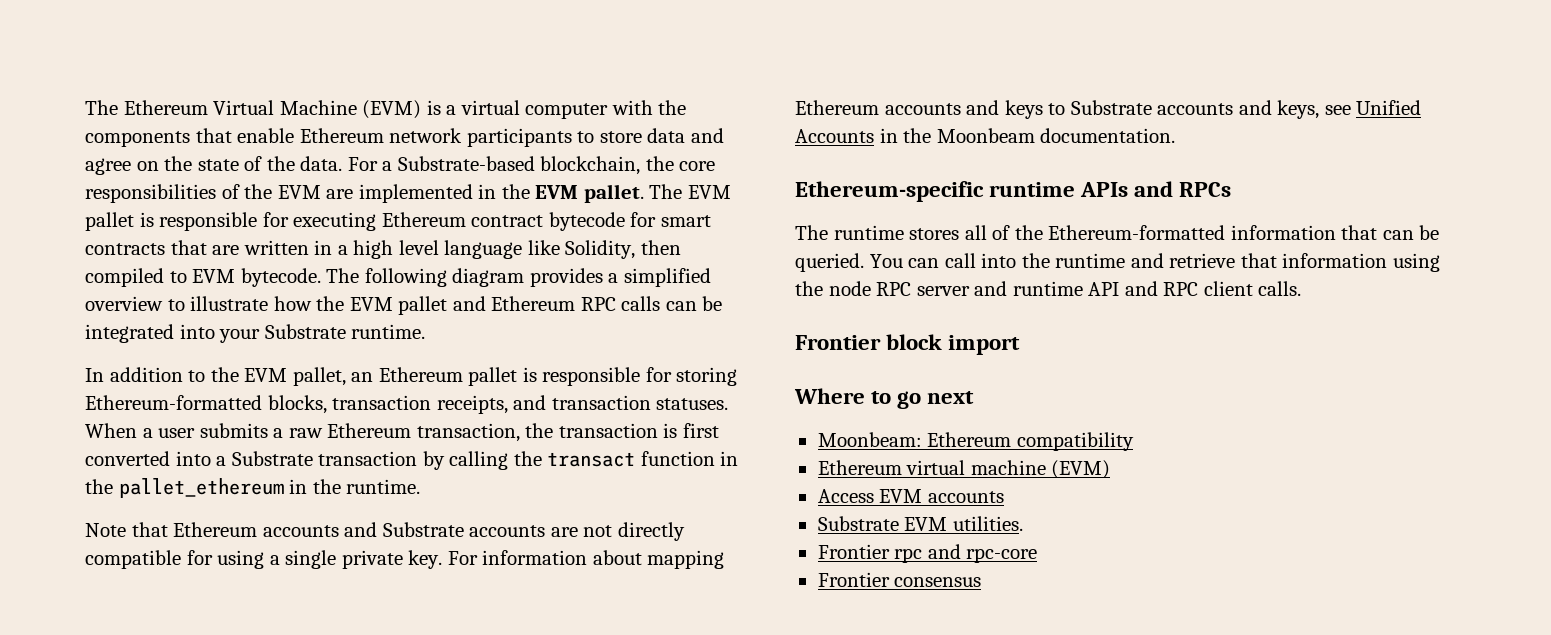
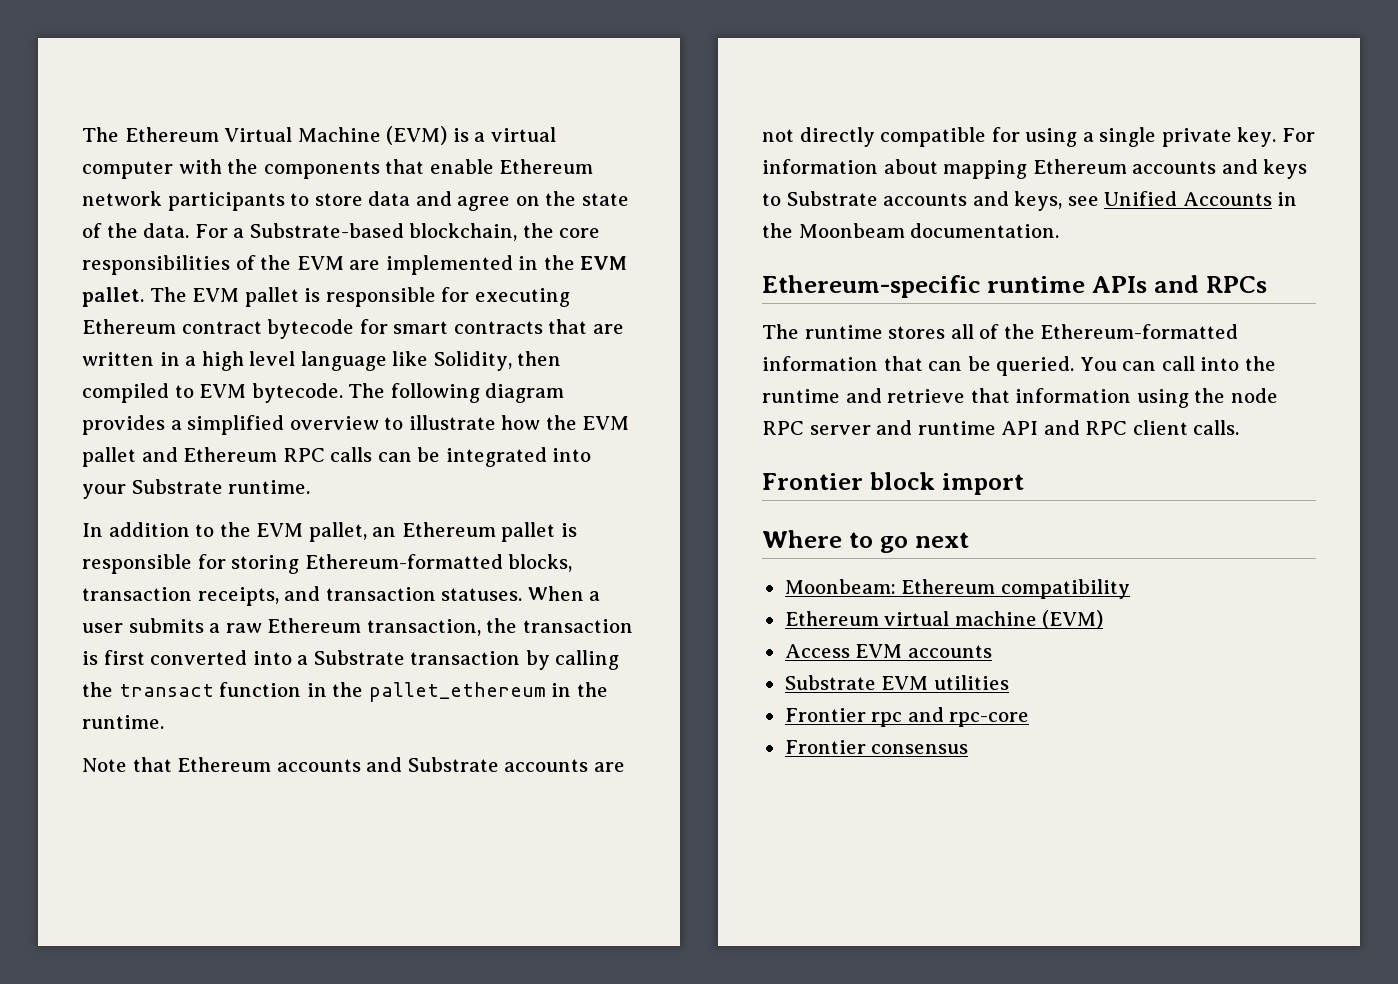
[952,516,1023,531] utilities. -> [933,675,1009,690] utilities

